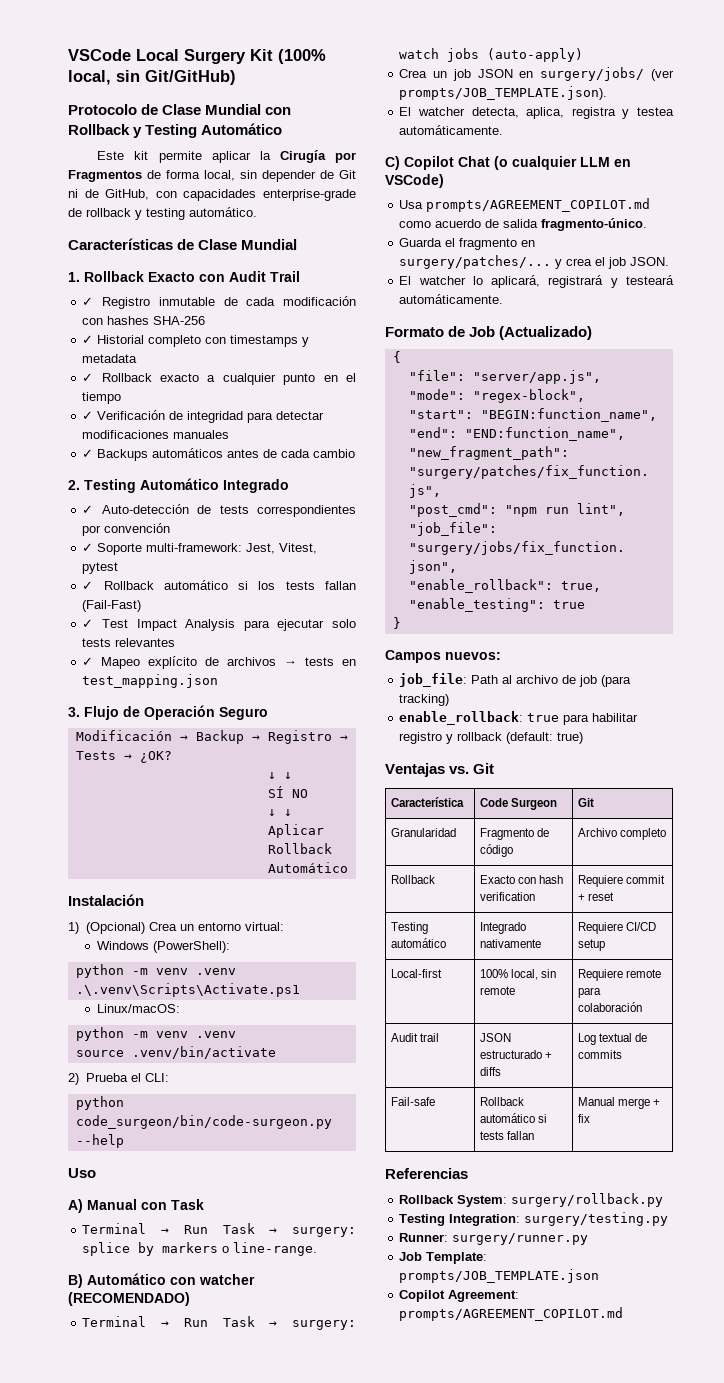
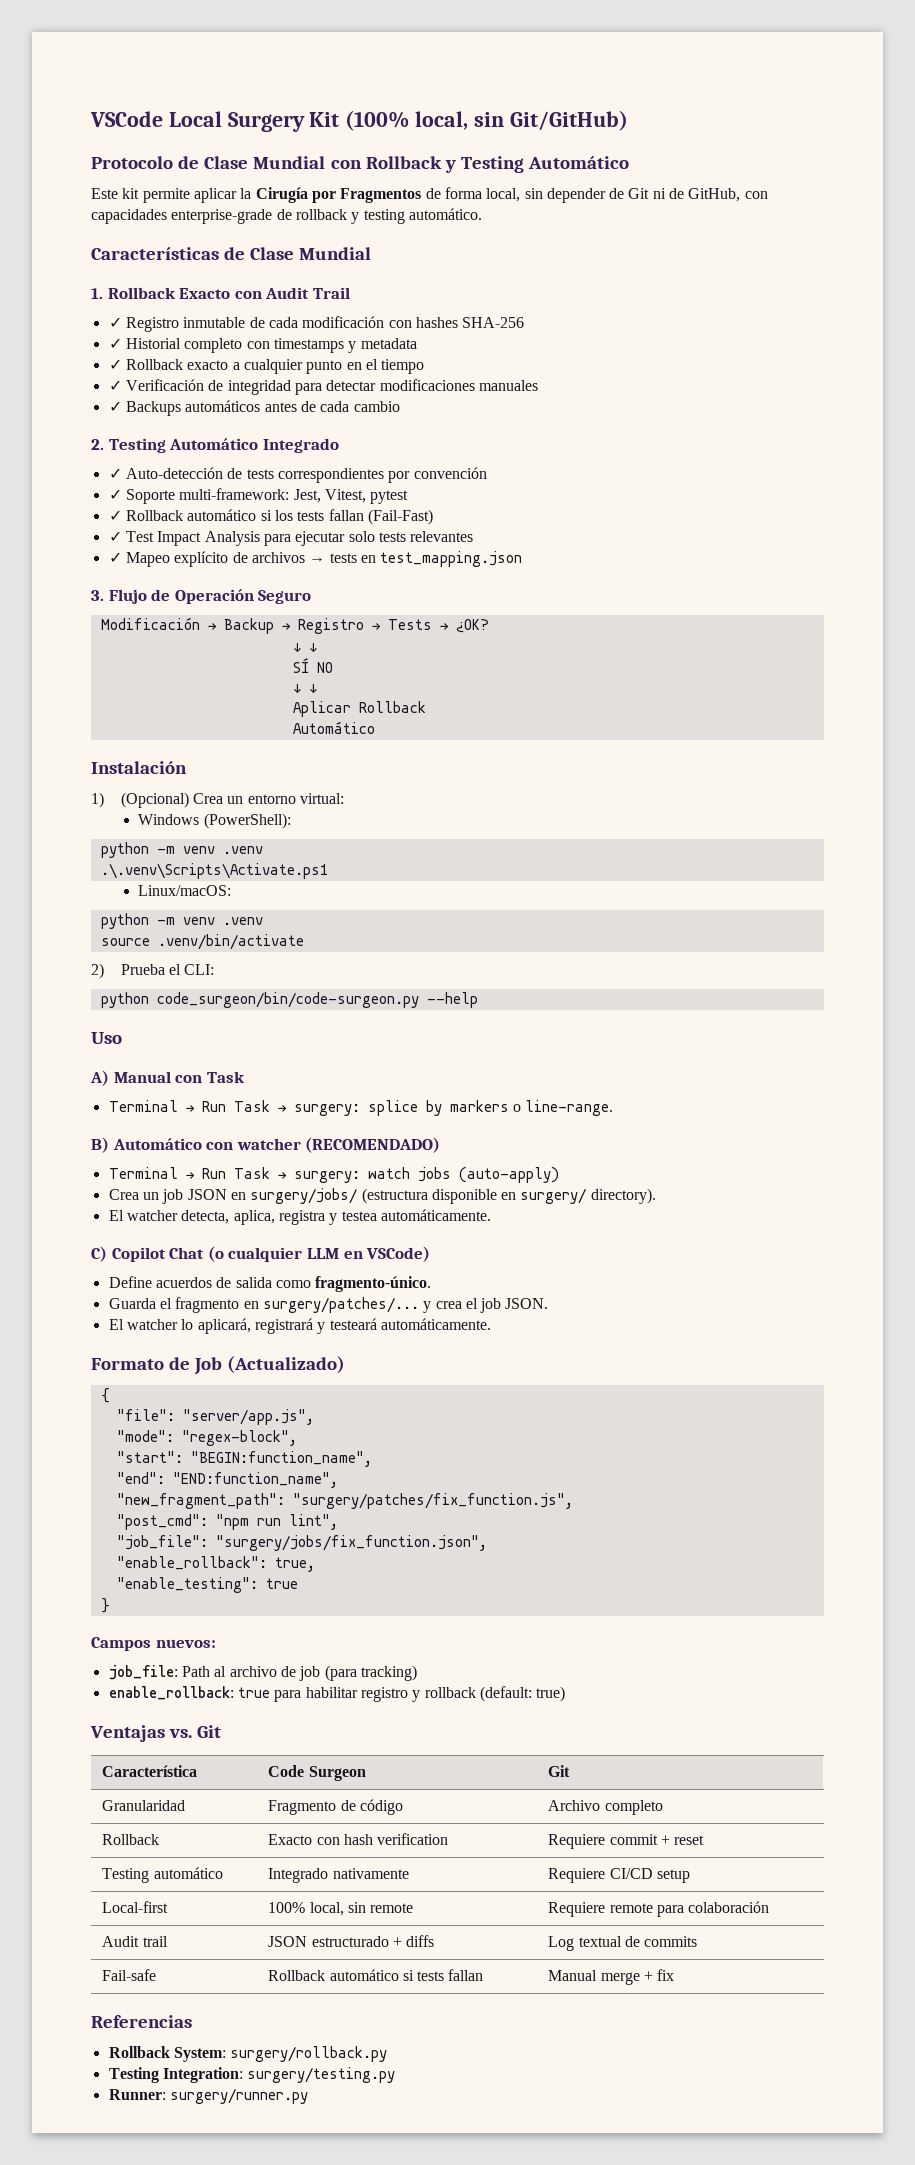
[651,69,674,81] [399,86,608,100] (ver prompts/JOB_TEMPLATE.json). -> [361,1188,656,1204] (estructura disponible en surgery/ directory).
[399,198,651,212] [399,219,482,228] Usa prompts/AGREEMENT_COPILOT.md como acuerdo -> [108,1276,212,1288] Define acuerdos
(539, 223) none -> [275,1280,311,1288] como
[399,1252,488,1264] [399,1269,600,1283] [399,1290,520,1302] [399,1307,624,1321] // Job Template: prompts/JOB_TEMPLATE.json // Copilot Agreement: prompts/AGREEMENT_COPILOT.md -> (308, 2096) none

